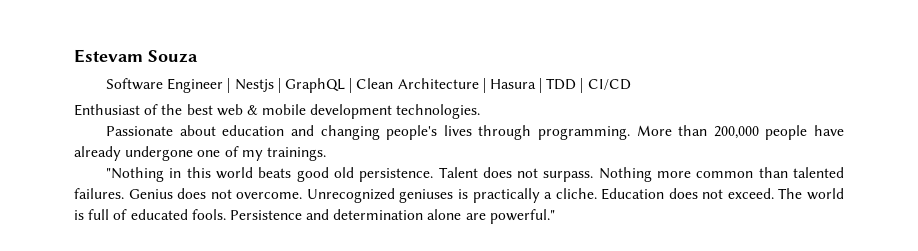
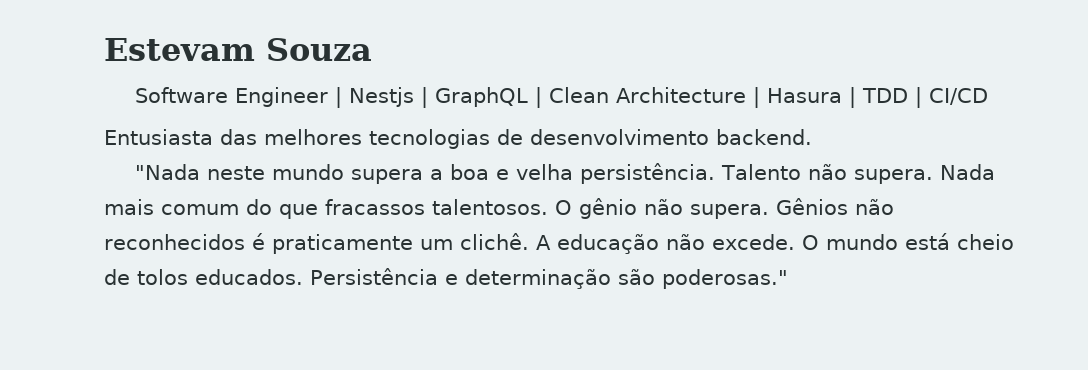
[74,104,481,119] [106,125,844,140] [74,146,326,161] [106,167,845,182] [74,188,844,203] [74,209,555,224] Enthusiast of the best web & mobile development technologies. // Passionate about education and changing people's lives through programming. More than 200,000 people have already undergone one of my trainings. // "Nothing in this world beats good old persistence. Talent does not surpass. Nothing more common than talented failures. Genius does not overcome. Unrecognized geniuses is practically a cliche. Education does not exceed. The world is full of educated fools. Persistence and determination alone are powerful." -> [104,129,812,149] [135,163,996,184] [104,198,894,219] [104,233,1014,254] [104,268,788,289] Entusiasta das melhores tecnologias de desenvolvimento backend. // "Nada neste mundo supera a boa e velha persistência. Talento não supera. Nada mais comum do que fracassos talentosos. O gênio não supera. Gênios não reconhecidos é praticamente um clichê. A educação não excede. O mundo está cheio de tolos educados. Persistência e determinação são poderosas."

